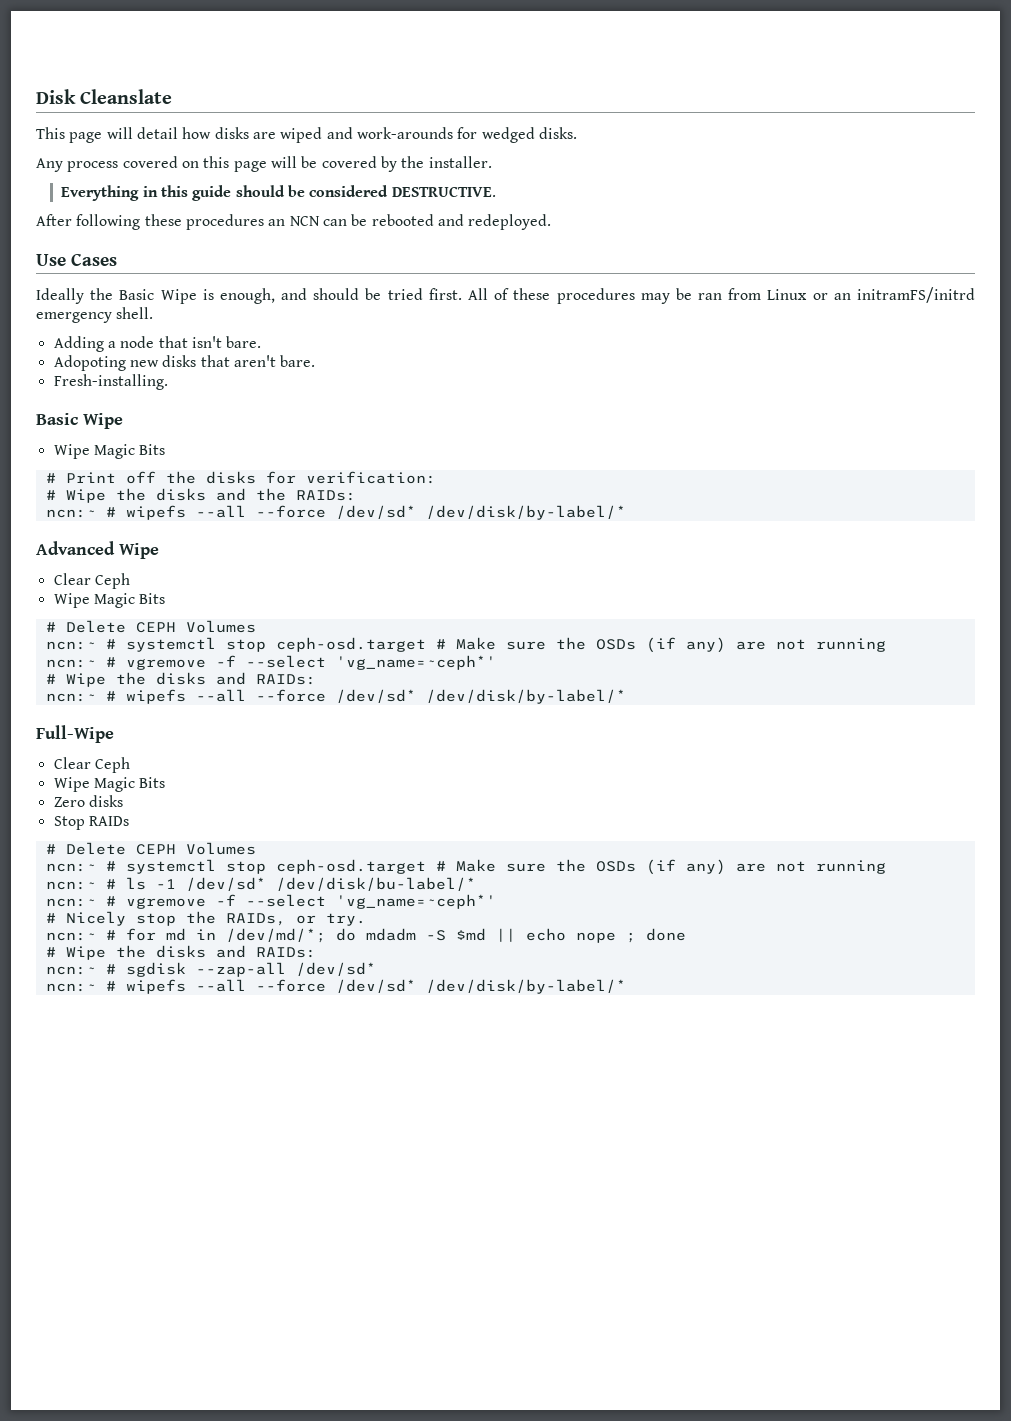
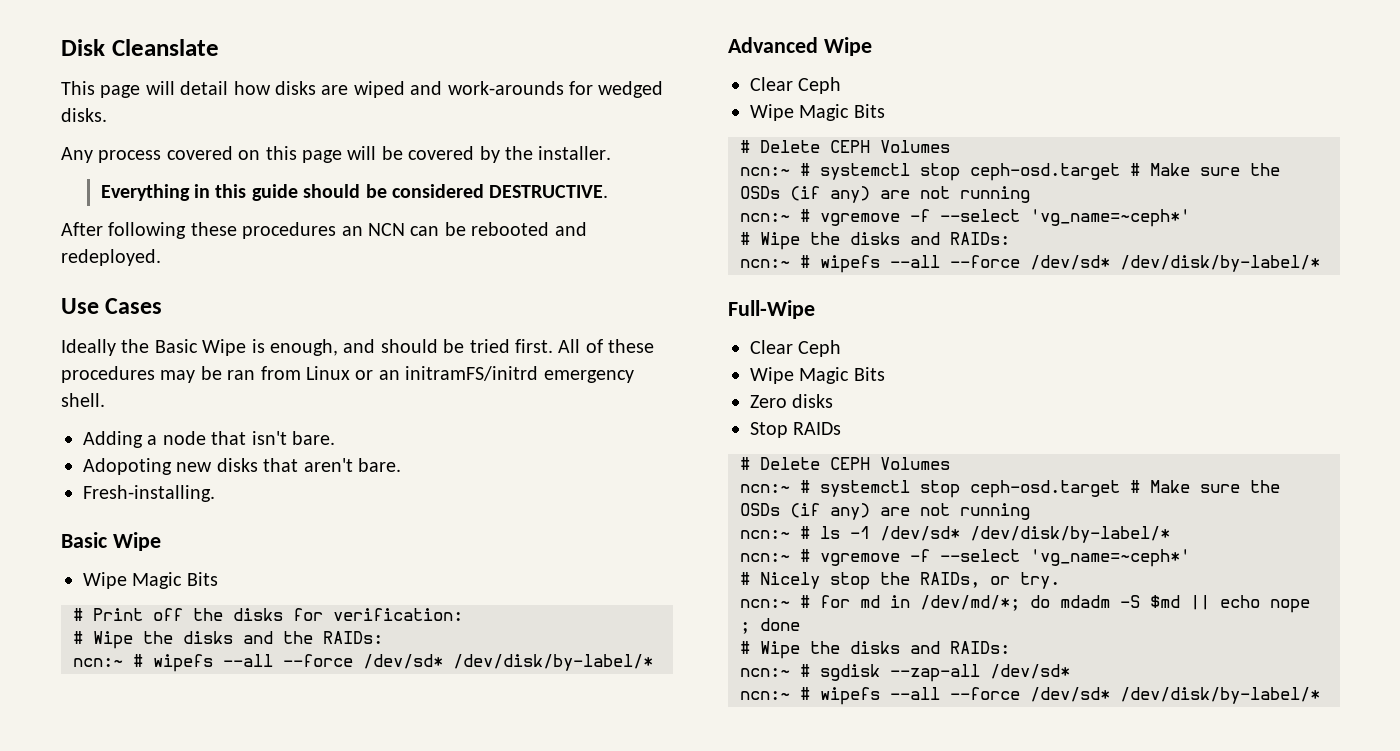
[275,877,476,891] /dev/disk/bu-label/* -> [970,526,1170,543] /dev/disk/by-label/*

